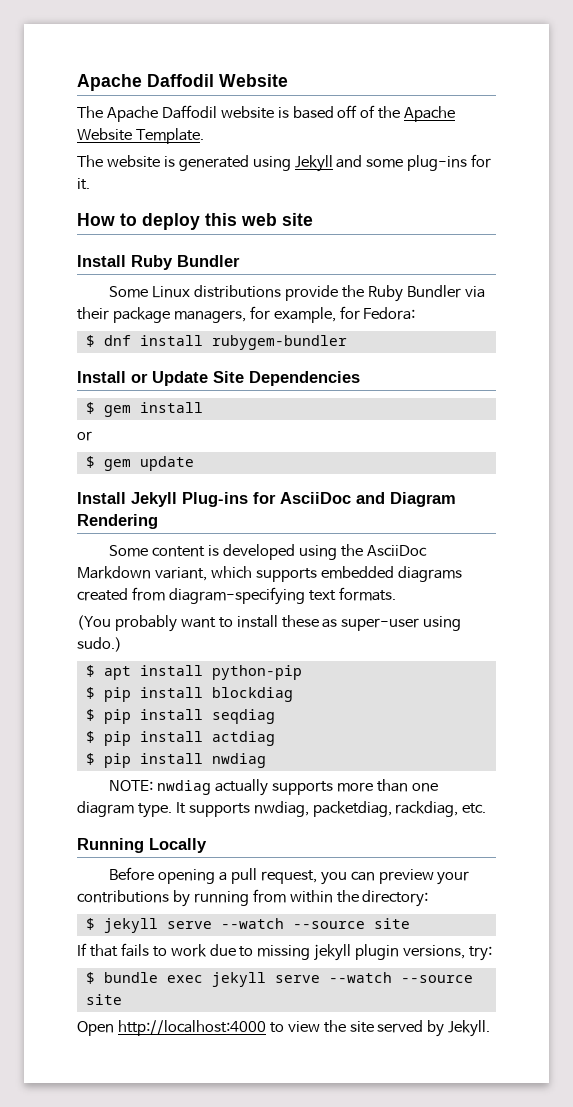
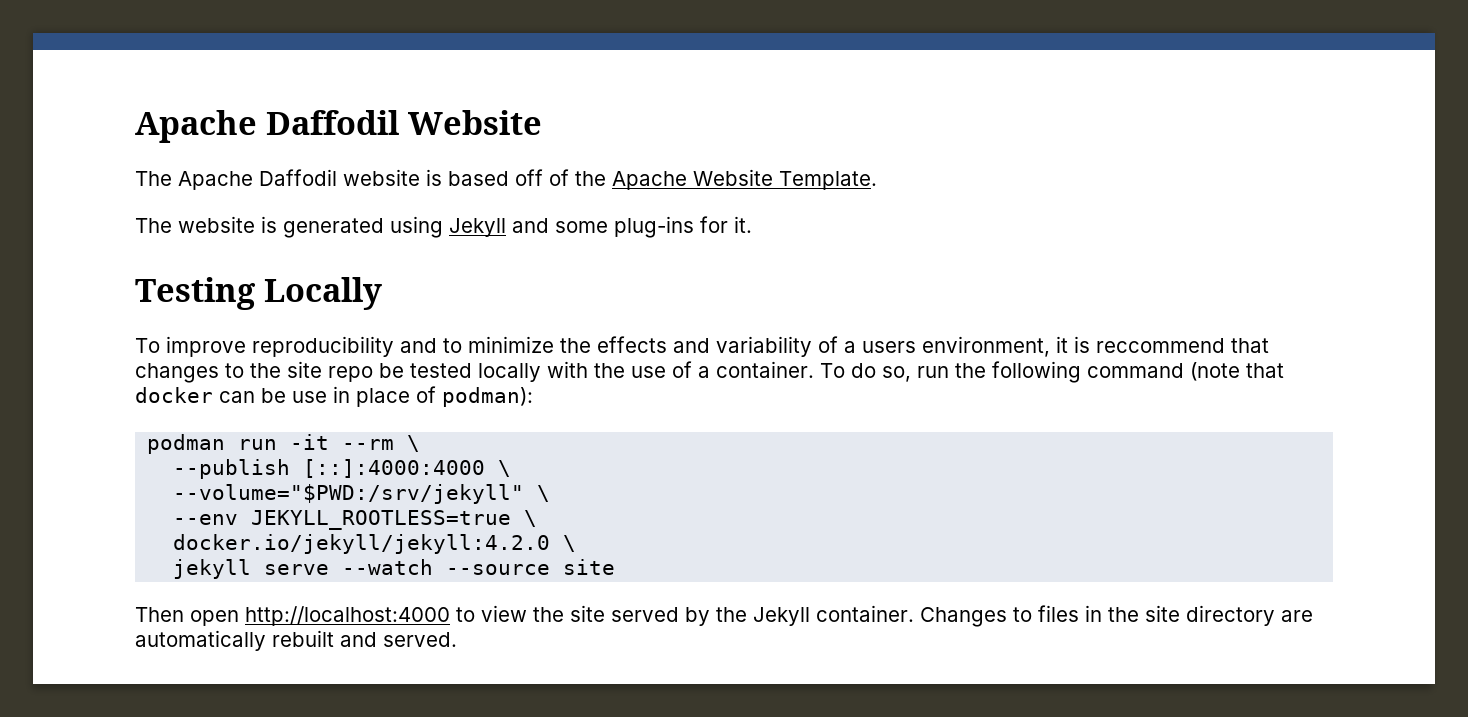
[77,213,313,230] [77,255,240,270] [109,285,485,302] [77,306,416,323] [85,335,347,350] [77,371,360,386] [85,402,203,417] [77,431,92,441] [85,456,194,471] [77,492,456,507] [77,514,158,529] [109,544,427,560] [77,566,462,582] [77,587,396,605] [77,615,462,632] [77,637,122,652] [85,665,302,680] [85,687,293,702] [85,709,275,724] [85,731,275,746] [85,753,266,768] [109,779,438,796] [77,801,487,818] [77,838,207,853] [109,867,470,885] [77,889,429,907] [85,918,410,933] [77,943,493,961] [85,972,473,987] [85,994,122,1005] [77,1021,114,1036] How to deploy this web site // Install Ruby Bundler // Some Linux distributions provide the Ruby Bundler via their package managers, for example, for Fedora: // $ dnf install rubygem-bundler // Install or Update Site Dependencies // $ gem install // or // $ gem update // Install Jekyll Plug-ins for AsciiDoc and Diagram Rendering // Some content is developed using the AsciiDoc Markdown variant, which supports embedded diagrams created from diagram-specifying text formats. // (You probably want to install these as super-user using sudo.) // $ apt install python-pip // $ pip install blockdiag // $ pip install seqdiag // $ pip install actdiag // $ pip install nwdiag // NOTE: nwdiag actually supports more than one diagram type. It supports nwdiag, packetdiag, rackdiag, etc. // Running Locally // Before opening a pull request, you can preview your contributions by running from within the directory: // $ jekyll serve --watch --source site // If that fails to work due to missing jekyll plugin versions, try: // $ bundle exec jekyll serve --watch --source site // Open -> [135,277,382,310] [135,336,1269,357] [135,361,1284,383] [135,386,533,407] [147,434,421,454] [173,459,512,479] [173,484,551,504] [173,510,538,530] [173,534,577,554] [173,559,616,579] [135,607,239,626] Testing Locally // To improve reproducibility and to minimize the effects and variability of a users environment, it is reccommend that changes to the site repo be tested locally with the use of a container. To do so, run the following command (note that docker can be use in place of podman): // podman run -it --rm \ // --publish [::]:4000:4000 \ // --volume="$PWD:/srv/jekyll" \ // --env JEKYLL_ROOTLESS=true \ // docker.io/jekyll/jekyll:4.2.0 \ // jekyll serve --watch --source site // Then open
[448,1020,491,1037] Jekyll. -> [716,605,1313,627] [135,630,457,651] the Jekyll container. Changes to files in the site directory are automatically rebuilt and served.

